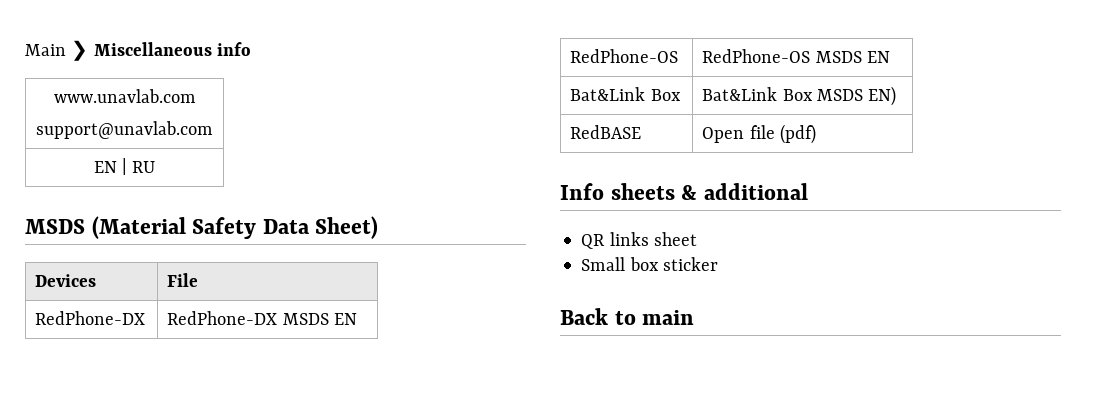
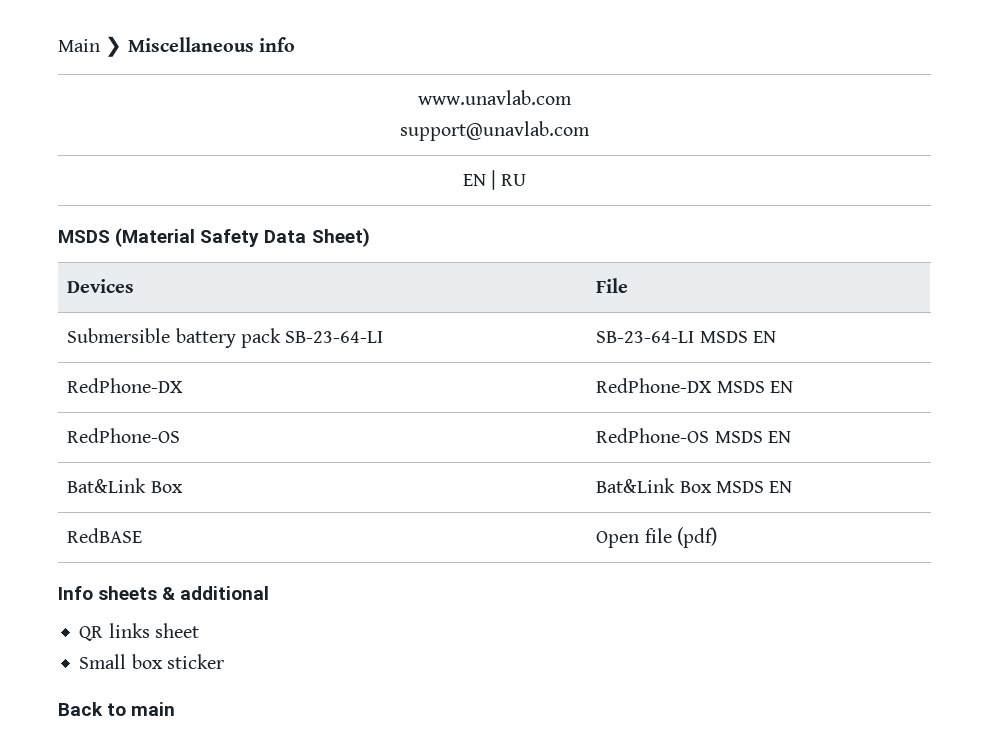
(199, 280) none -> [67,328,384,348] [596,331,776,343] // Submersible battery pack SB-23-64-LI | SB-23-64-LI MSDS EN
[868,86,897,106] EN) -> [769,481,793,493] EN

